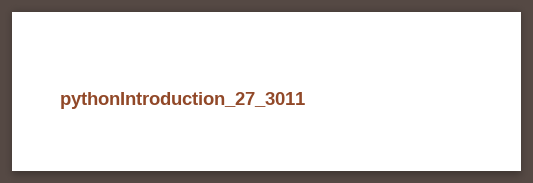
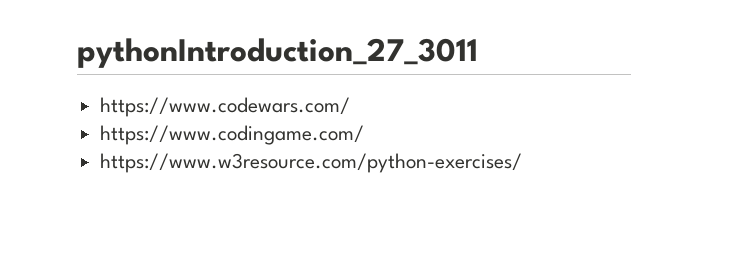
(305, 100) none -> [100,97,351,117] [100,125,365,145] [100,153,523,173] // https://www.codewars.com/ // https://www.codingame.com/ // https://www.w3resource.com/python-exercises/

